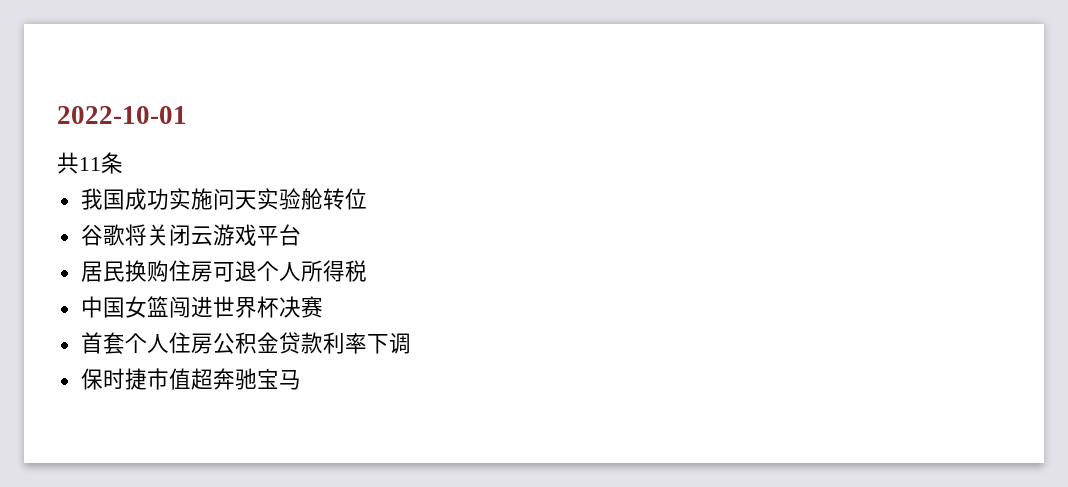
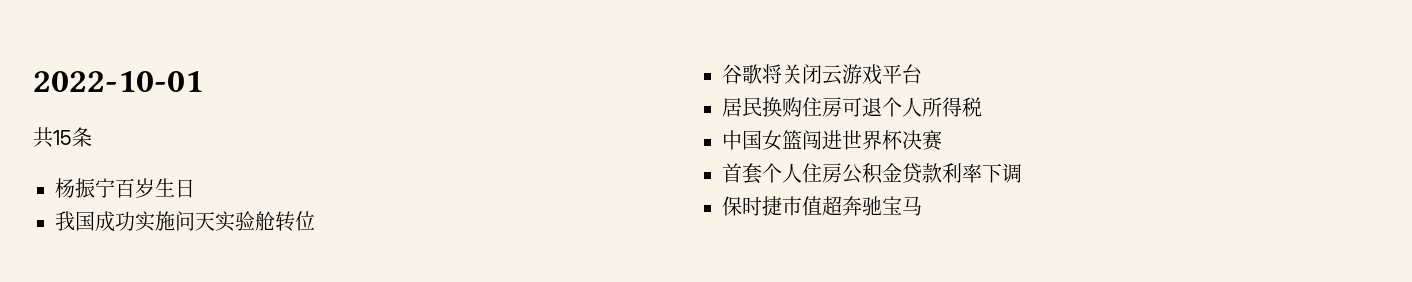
[79,157,101,171] 11 -> [53,130,72,145] 15
(123, 163) none -> [55,178,195,198] // 杨振宁百岁生日

